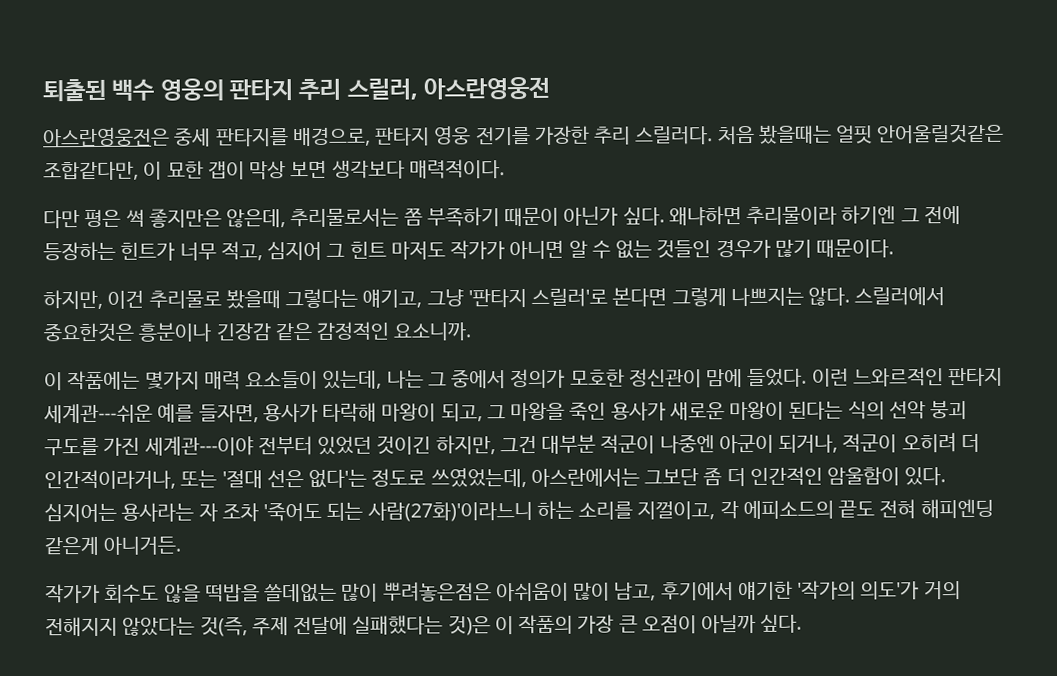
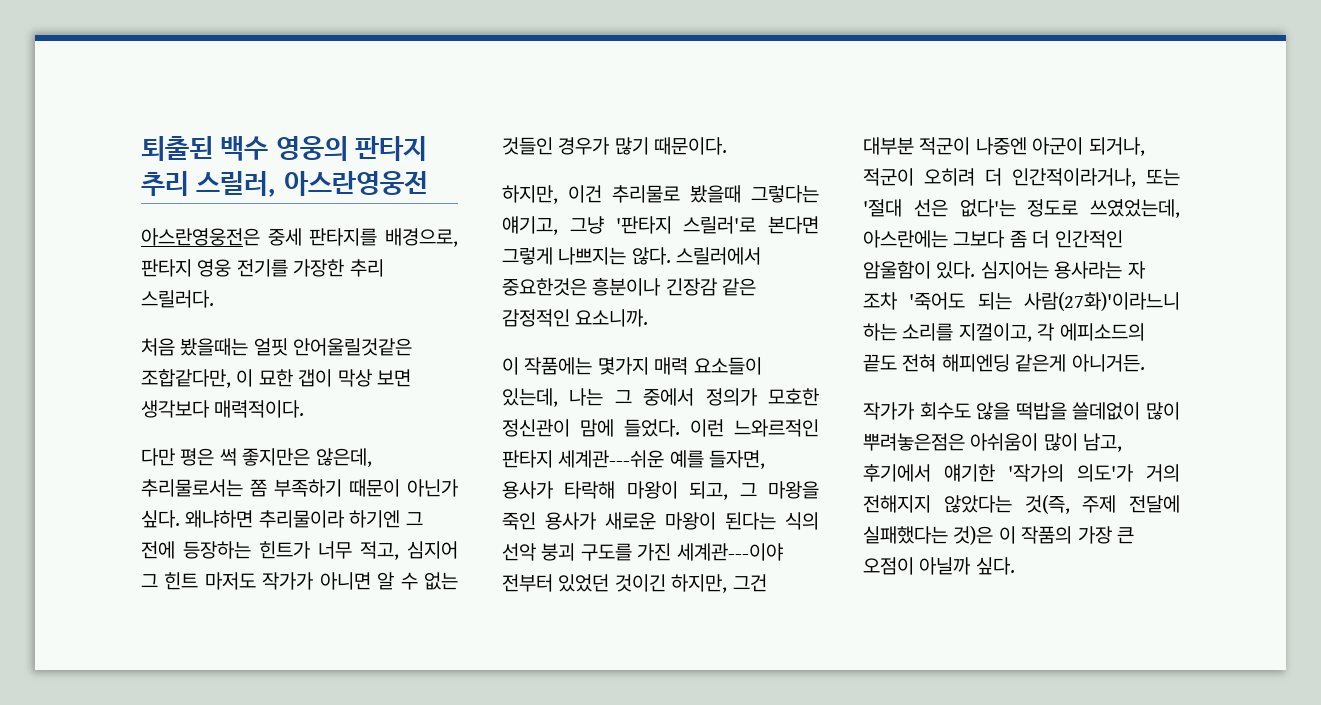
(714, 135) none -> (214, 299) //
[530,468,700,487] 아스란에서는 그보단 -> [863,230,1006,248] 아스란에는 그보다
[264,582,338,603] 쓸데없는 -> [1072,402,1141,420] 쓸데없이

